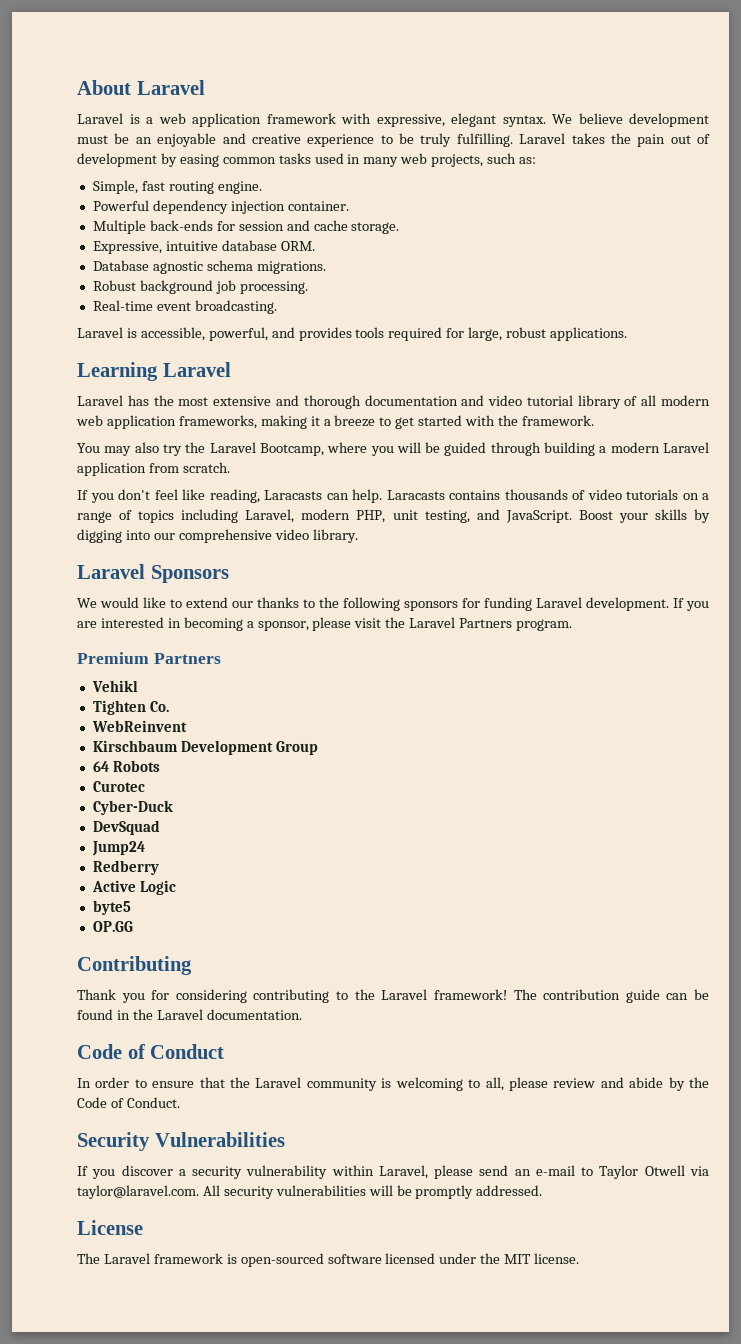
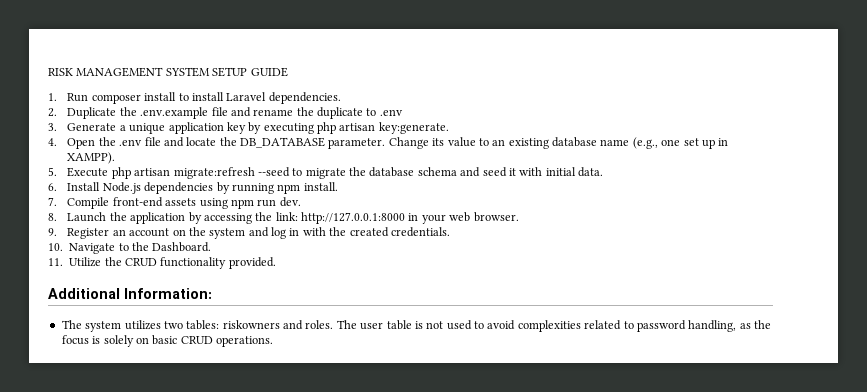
[77,80,205,95] [77,113,709,127] [77,133,710,147] [77,153,537,167] [92,180,262,194] [92,200,349,214] [92,220,400,234] [92,240,315,254] [92,260,326,274] [92,280,308,294] [92,300,277,314] [77,327,628,341] [77,362,231,381] [77,395,711,409] [76,415,594,429] [77,442,709,456] [77,462,230,476] [77,489,709,503] [77,509,710,523] [77,529,358,543] [77,564,229,583] [77,597,709,611] [77,617,573,631] [77,652,221,664] [91,680,138,692] [92,700,169,715] [91,720,187,732] [92,740,318,755] [92,760,160,772] [92,781,145,792] [92,800,173,815] [92,820,160,835] [91,841,145,856] [92,860,159,875] [91,880,176,895] [92,900,131,915] [92,921,133,932] [77,956,192,975] [77,989,710,1003] [77,1009,302,1020] [77,1044,225,1059] [77,1077,709,1091] [77,1097,180,1108] [77,1132,285,1151] [77,1165,709,1179] [77,1185,543,1199] [77,1220,143,1235] [77,1253,580,1267] About Laravel // Laravel is a web application framework with expressive, elegant syntax. We believe development must be an enjoyable and creative experience to be truly fulfilling. Laravel takes the pain out of development by easing common tasks used in many web projects, such as: // Simple, fast routing engine. // Powerful dependency injection container. // Multiple back-ends for session and cache storage. // Expressive, intuitive database ORM. // Database agnostic schema migrations. // Robust background job processing. // Real-time event broadcasting. // Laravel is accessible, powerful, and provides tools required for large, robust applications. // Learning Laravel // Laravel has the most extensive and thorough documentation and video tutorial library of all modern web application frameworks, making it a breeze to get started with the framework. // You may also try the Laravel Bootcamp, where you will be guided through building a modern Laravel application from scratch. // If you don't feel like reading, Laracasts can help. Laracasts contains thousands of video tutorials on a range of topics including Laravel, modern PHP, unit testing, and JavaScript. Boost your skills by digging into our comprehensive video library. // Laravel Sponsors // We would like to extend our thanks to the following sponsors for funding Laravel development. If you are interested in becoming a sponsor, please visit the Laravel Partners program. // Premium Partners // Vehikl // Tighten Co. // WebReinvent // Kirschbaum Development Group // 64 Robots // Curotec // Cyber-Duck // DevSquad // Jump24 // Redberry // Active Logic // byte5 // OP.GG // Contributing // Thank you for considering contributing to the Laravel framework! The contribution guide can be found in the Laravel documentation. // Code of Conduct // In order to ensure that the Laravel community is welcoming to all, please review and abide by the Code of Conduct. // Security Vulnerabilities // If you discover a security vulnerability within Laravel, please send an e-mail to Taylor Otwell via taylor@laravel.com. All security vulnerabilities will be promptly addressed. // License // The Laravel framework is open-sourced software licensed under the MIT license. -> [48,67,288,77] [48,92,341,104] [48,107,403,119] [48,122,449,134] [48,137,729,149] [67,152,116,164] [48,167,604,179] [48,182,338,194] [48,197,301,209] [48,212,519,224] [48,227,450,239] [48,242,212,254] [48,257,276,269] [48,288,212,299] [61,320,771,332] [61,335,273,347] RISK MANAGEMENT SYSTEM SETUP GUIDE // 1. Run composer install to install Laravel dependencies. // 2. Duplicate the .env.example file and rename the duplicate to .env // 3. Generate a unique application key by executing php artisan key:generate. // 4. Open the .env file and locate the DB_DATABASE parameter. Change its value to an existing database name (e.g., one set up in XAMPP). // 5. Execute php artisan migrate:refresh --seed to migrate the database schema and seed it with initial data. // 6. Install Node.js dependencies by running npm install. // 7. Compile front-end assets using npm run dev. // 8. Launch the application by accessing the link: http://127.0.0.1:8000 in your web browser. // 9. Register an account on the system and log in with the created credentials. // 10. Navigate to the Dashboard. // 11. Utilize the CRUD functionality provided. // Additional Information: // The system utilizes two tables: riskowners and roles. The user table is not used to avoid complexities related to password handling, as the focus is solely on basic CRUD operations.

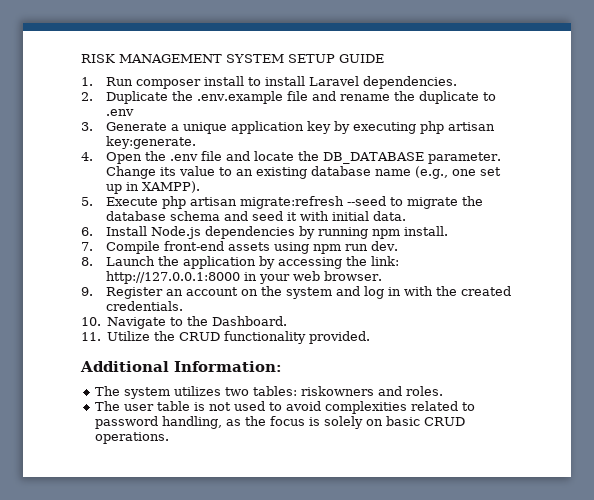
(334, 324) none -> (443, 391) //

